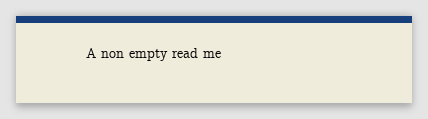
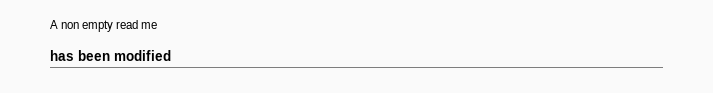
(221, 54) none -> [50,50,171,61] // has been modified

